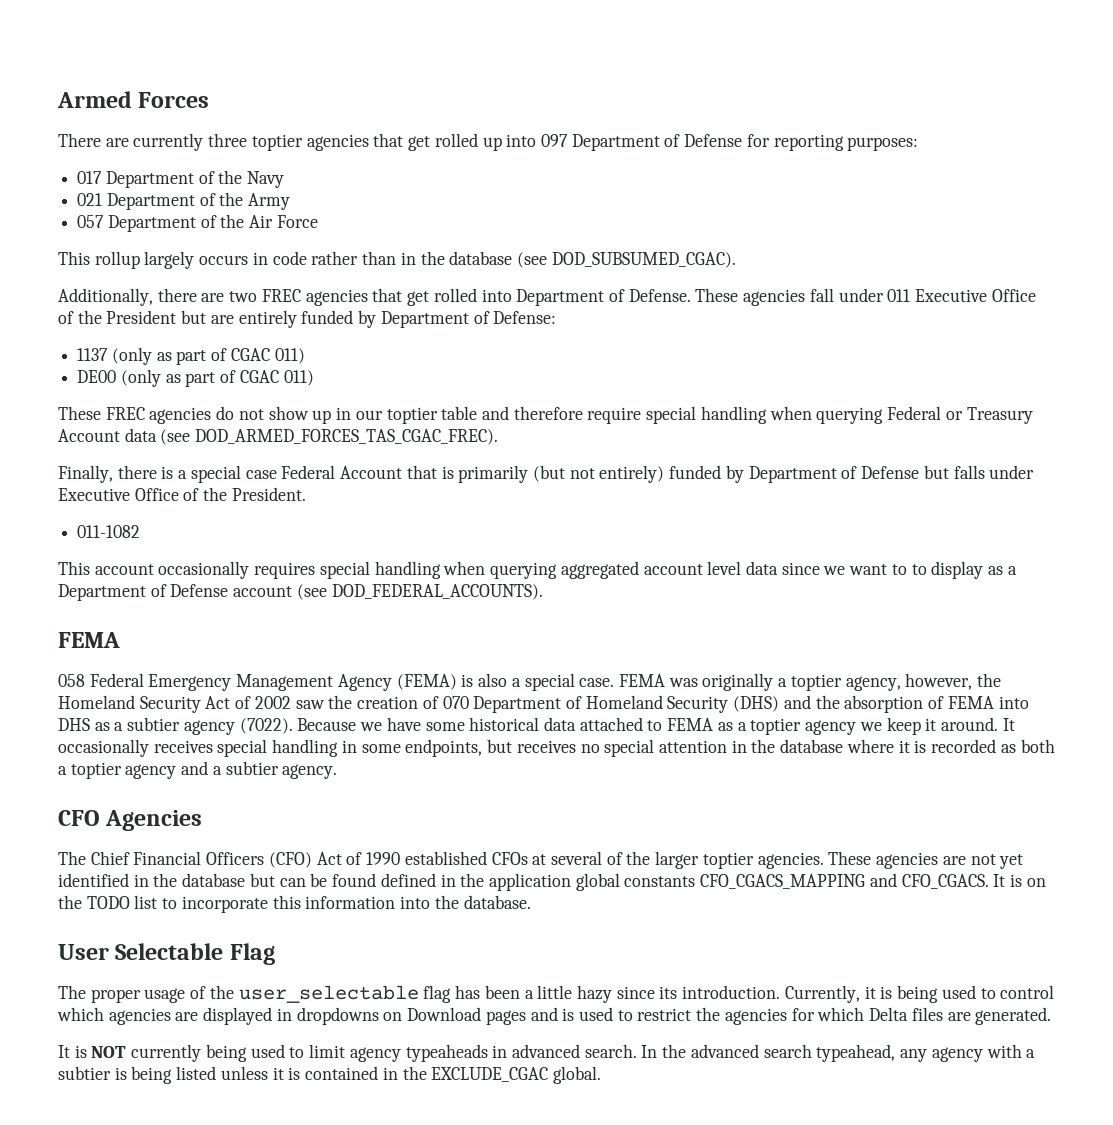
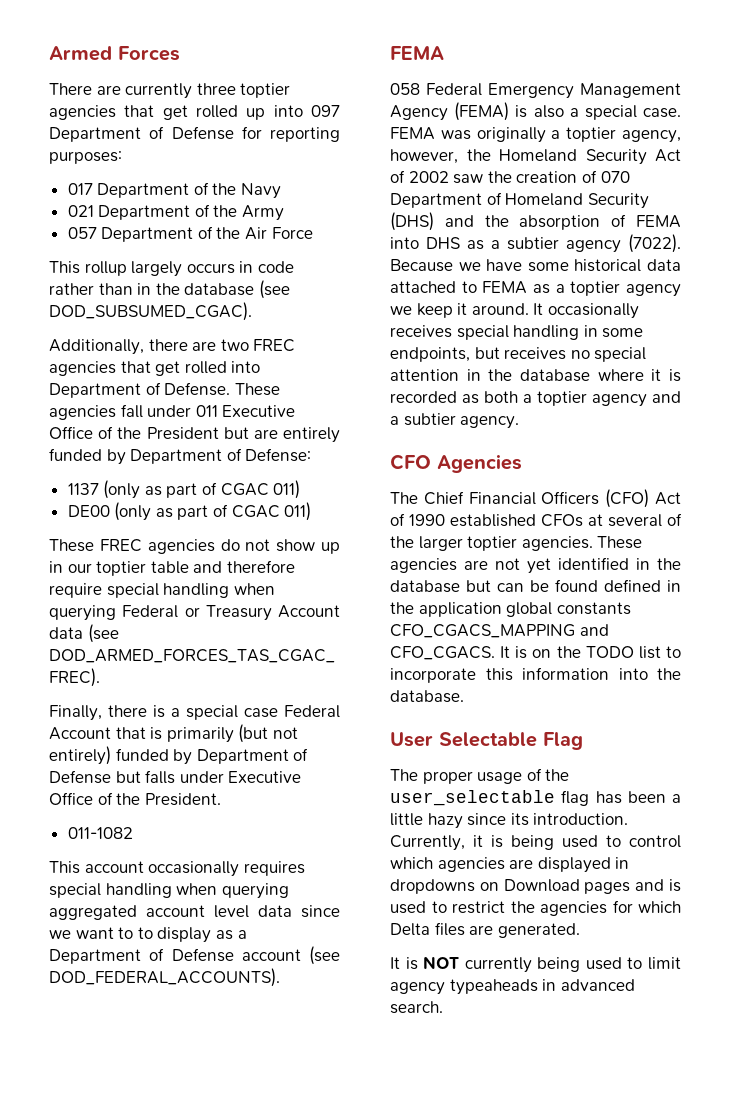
[641,1044,1036,1062] [58,1066,601,1084] In the advanced search typeahead, any agency with a subtier is being listed unless it is contained in the EXCLUDE_CGAC global. -> (443, 1007) none

